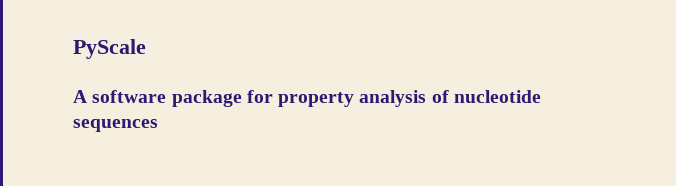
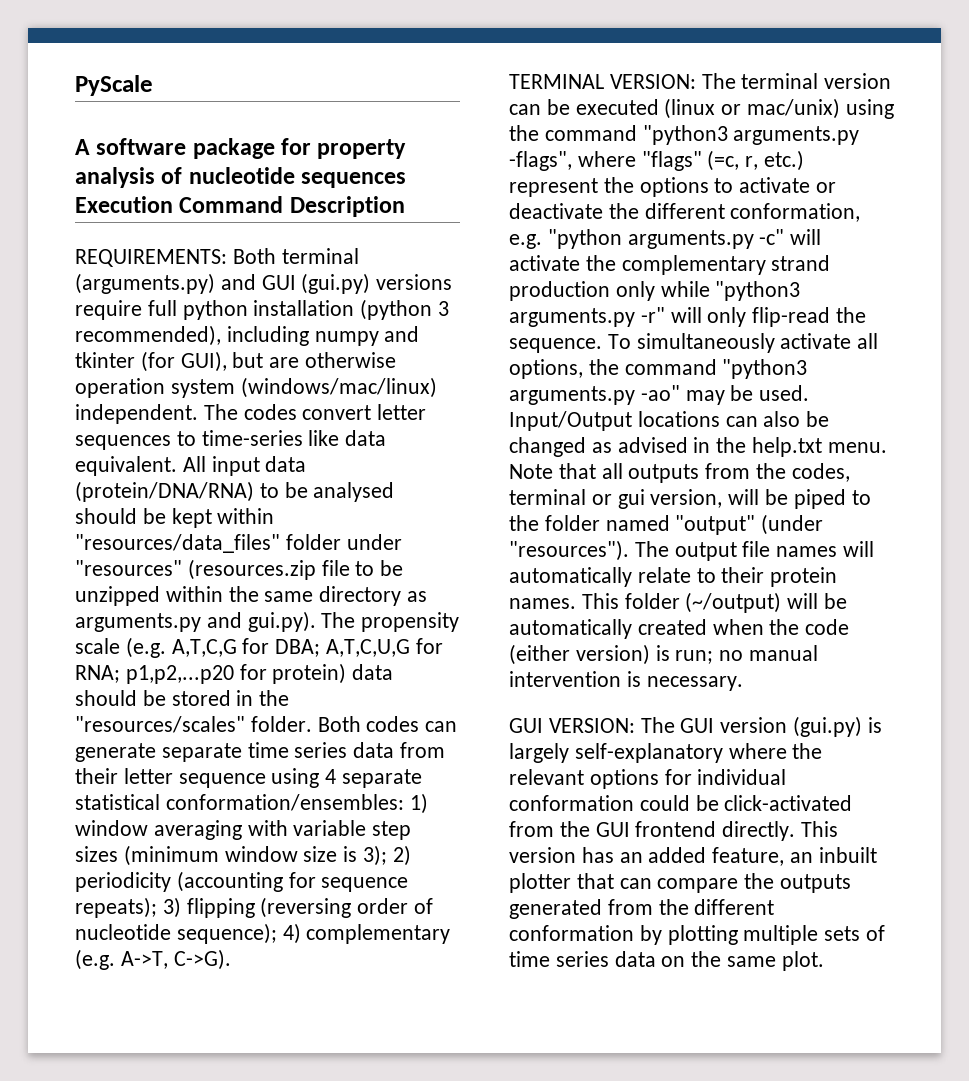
(158, 125) none -> [75,196,405,217] [75,248,359,267] [75,273,453,294] [75,299,450,320] [75,325,420,346] [75,351,397,372] [75,377,437,398] [75,404,427,424] [75,430,387,450] [75,456,307,476] [75,481,395,502] [75,508,275,528] [75,534,402,553] [75,559,404,580] [75,586,428,606] [75,611,460,632] [75,637,443,658] [75,663,394,684] [75,690,290,706] [75,716,458,733] [75,742,446,762] [75,768,423,788] [75,793,428,814] [75,820,412,840] [75,845,411,866] [75,871,409,892] [75,897,434,918] [75,923,451,944] [75,949,231,970] [509,73,892,89] [509,98,894,119] [509,125,860,145] [509,150,805,171] [509,177,837,197] [509,203,861,222] [509,229,822,249] [509,255,831,275] [509,281,801,301] [509,307,867,327] [509,333,879,353] [509,359,808,379] [509,385,810,405] [509,411,830,431] [509,437,887,457] [509,463,850,483] [509,489,871,509] [509,514,824,535] [509,540,875,561] [509,567,838,587] [509,592,848,613] [509,619,850,639] [509,644,819,665] [509,671,743,691] [509,716,882,737] [509,743,823,763] [509,769,787,789] [509,795,853,811] [509,821,839,841] [509,847,877,866] [509,873,852,893] [509,899,775,919] [509,925,886,945] [509,951,824,971] Execution Command Description // REQUIREMENTS: Both terminal (arguments.py) and GUI (gui.py) versions require full python installation (python 3 recommended), including numpy and tkinter (for GUI), but are otherwise operation system (windows/mac/linux) independent. The codes convert letter sequences to time-series like data equivalent. All input data (protein/DNA/RNA) to be analysed should be kept within "resources/data_files" folder under "resources" (resources.zip file to be unzipped within the same directory as arguments.py and gui.py). The propensity scale (e.g. A,T,C,G for DBA; A,T,C,U,G for RNA; p1,p2,...p20 for protein) data should be stored in the "resources/scales" folder. Both codes can generate separate time series data from their letter sequence using 4 separate statistical conformation/ensembles: 1) window averaging with variable step sizes (minimum window size is 3); 2) periodicity (accounting for sequence repeats); 3) flipping (reversing order of nucleotide sequence); 4) complementary (e.g. A->T, C->G). // TERMINAL VERSION: The terminal version can be executed (linux or mac/unix) using the command "python3 arguments.py -flags", where "flags" (=c, r, etc.) represent the options to activate or deactivate the different conformation, e.g. "python arguments.py -c" will activate the complementary strand production only while "python3 arguments.py -r" will only flip-read the sequence. To simultaneously activate all options, the command "python3 arguments.py -ao" may be used. Input/Output locations can also be changed as advised in the help.txt menu. Note that all outputs from the codes, terminal or gui version, will be piped to the folder named "output" (under "resources"). The output file names will automatically relate to their protein names. This folder (~/output) will be automatically created when the code (either version) is run; no manual intervention is necessary. // GUI VERSION: The GUI version (gui.py) is largely self-explanatory where the relevant options for individual conformation could be click-activated from the GUI frontend directly. This version has an added feature, an inbuilt plotter that can compare the outputs generated from the different conformation by plotting multiple sets of time series data on the same plot.

